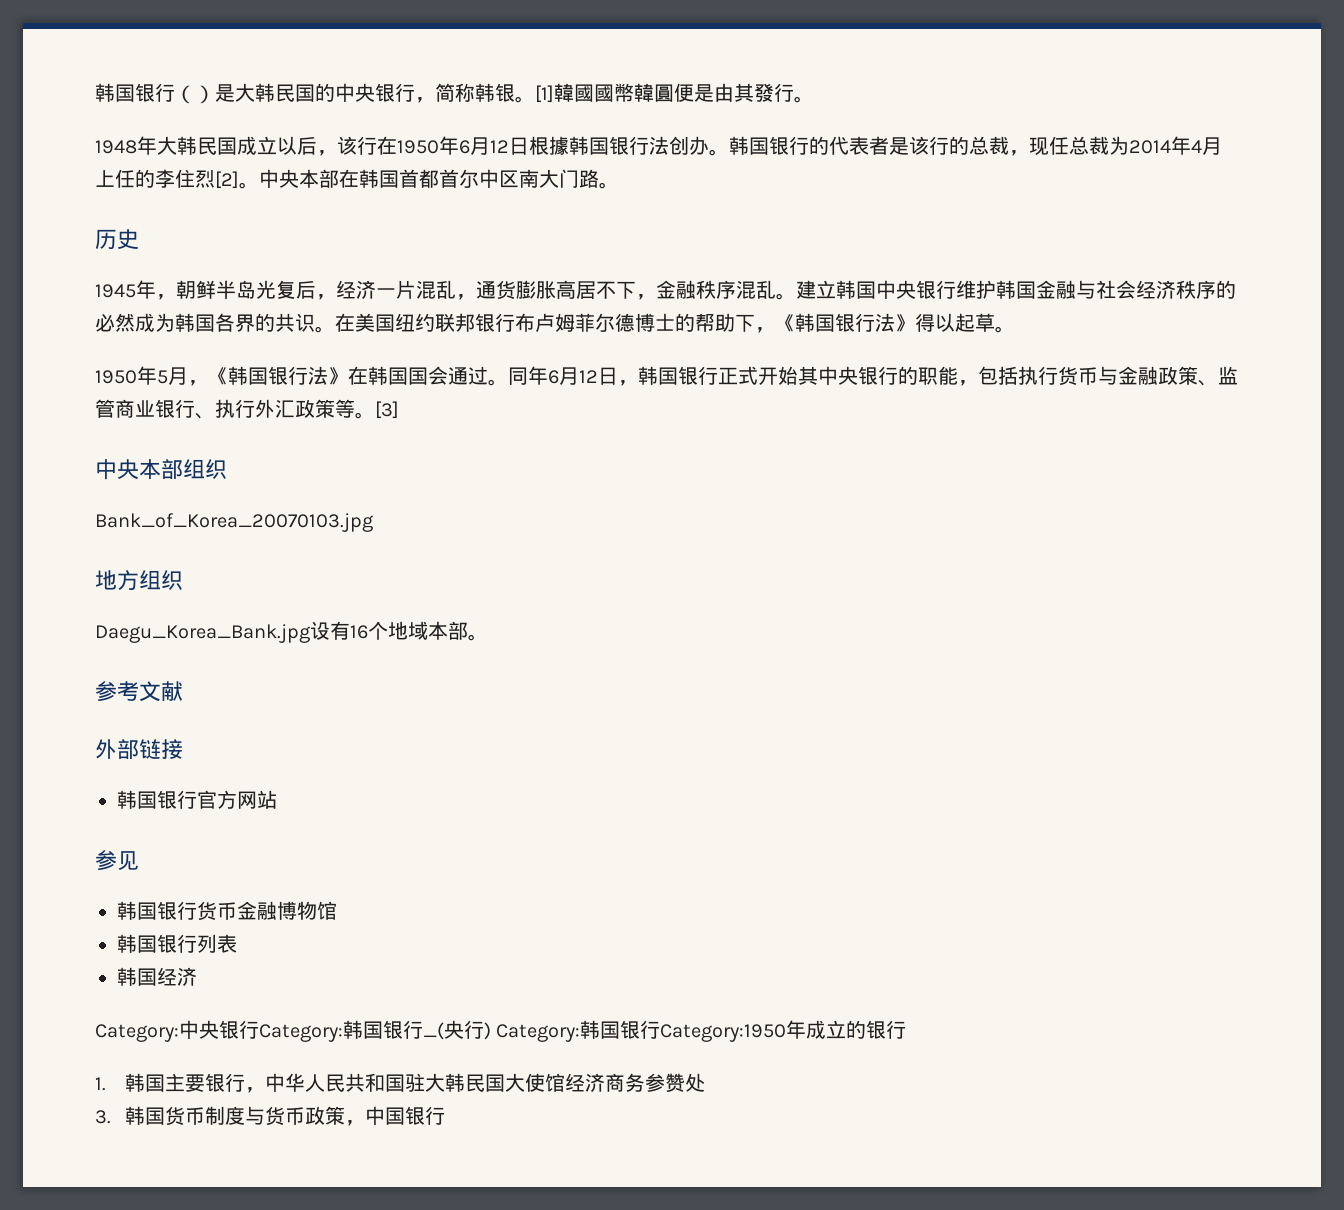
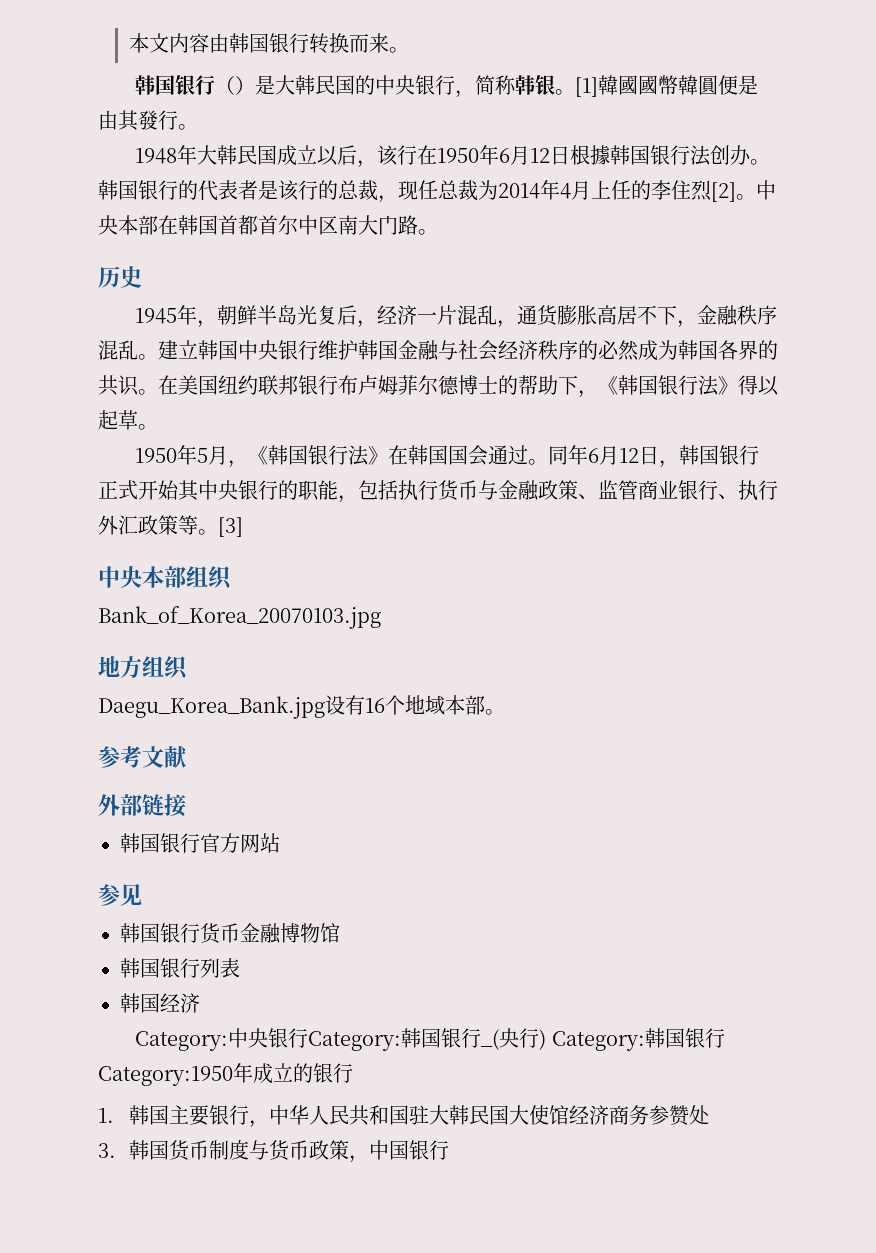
(95, 92) none -> [129,33,410,54] 本文内容由韩国银行转换而来。 //

